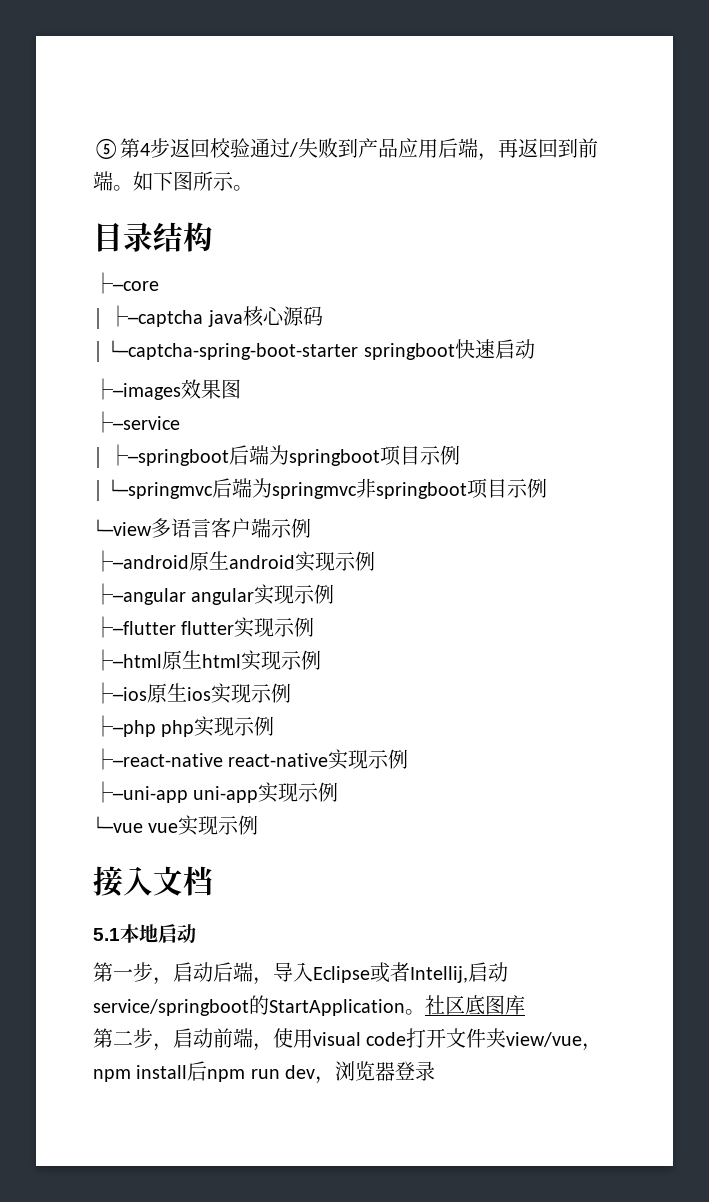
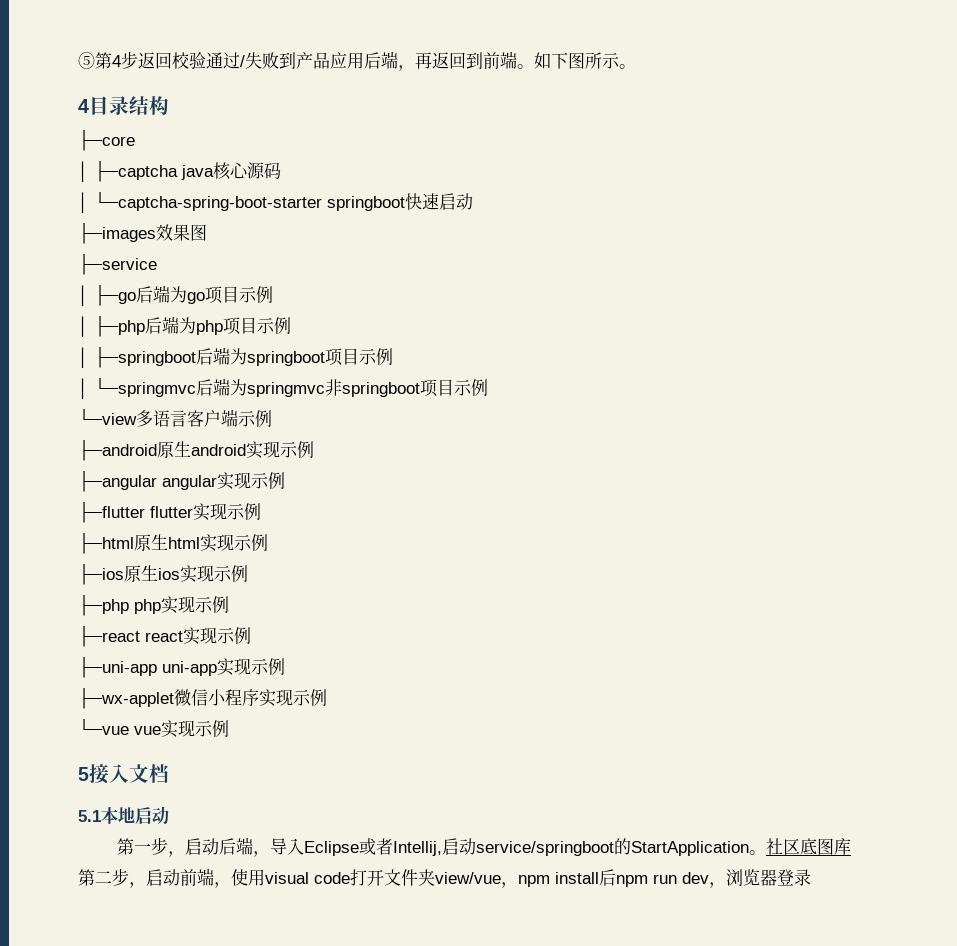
(253, 188) none -> [78,99,89,113] 4
(180, 422) none -> [78,285,273,306] [78,316,291,337] // │ ├─go后端为go项目示例 // │ ├─php后端为php项目示例
[93,748,329,770] ├─react-native react-native -> [78,626,183,647] ├─react react
(339, 792) none -> [78,688,327,709] // ├─wx-applet微信小程序实现示例
(259, 825) none -> [78,767,89,781] 5

